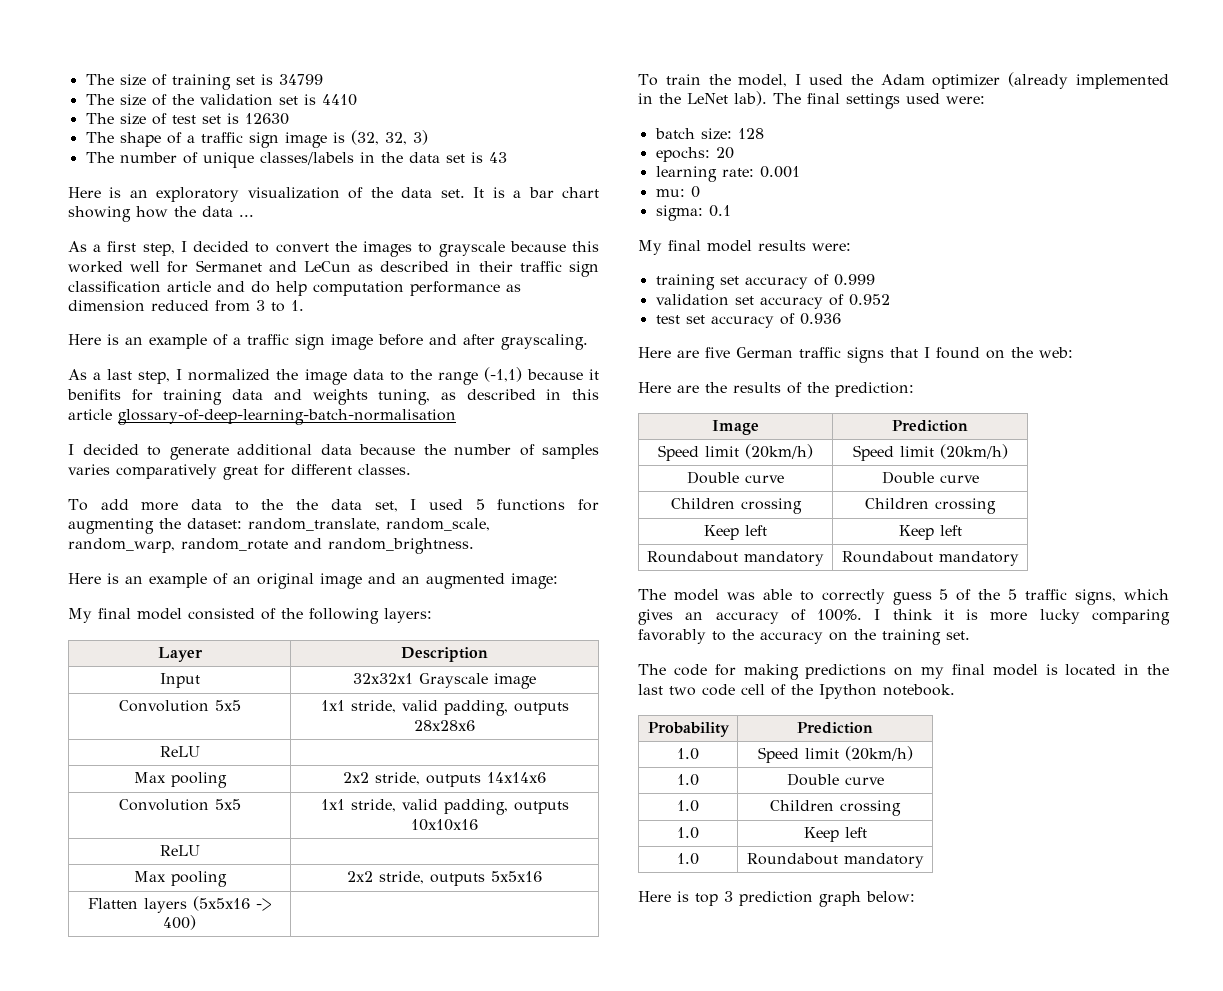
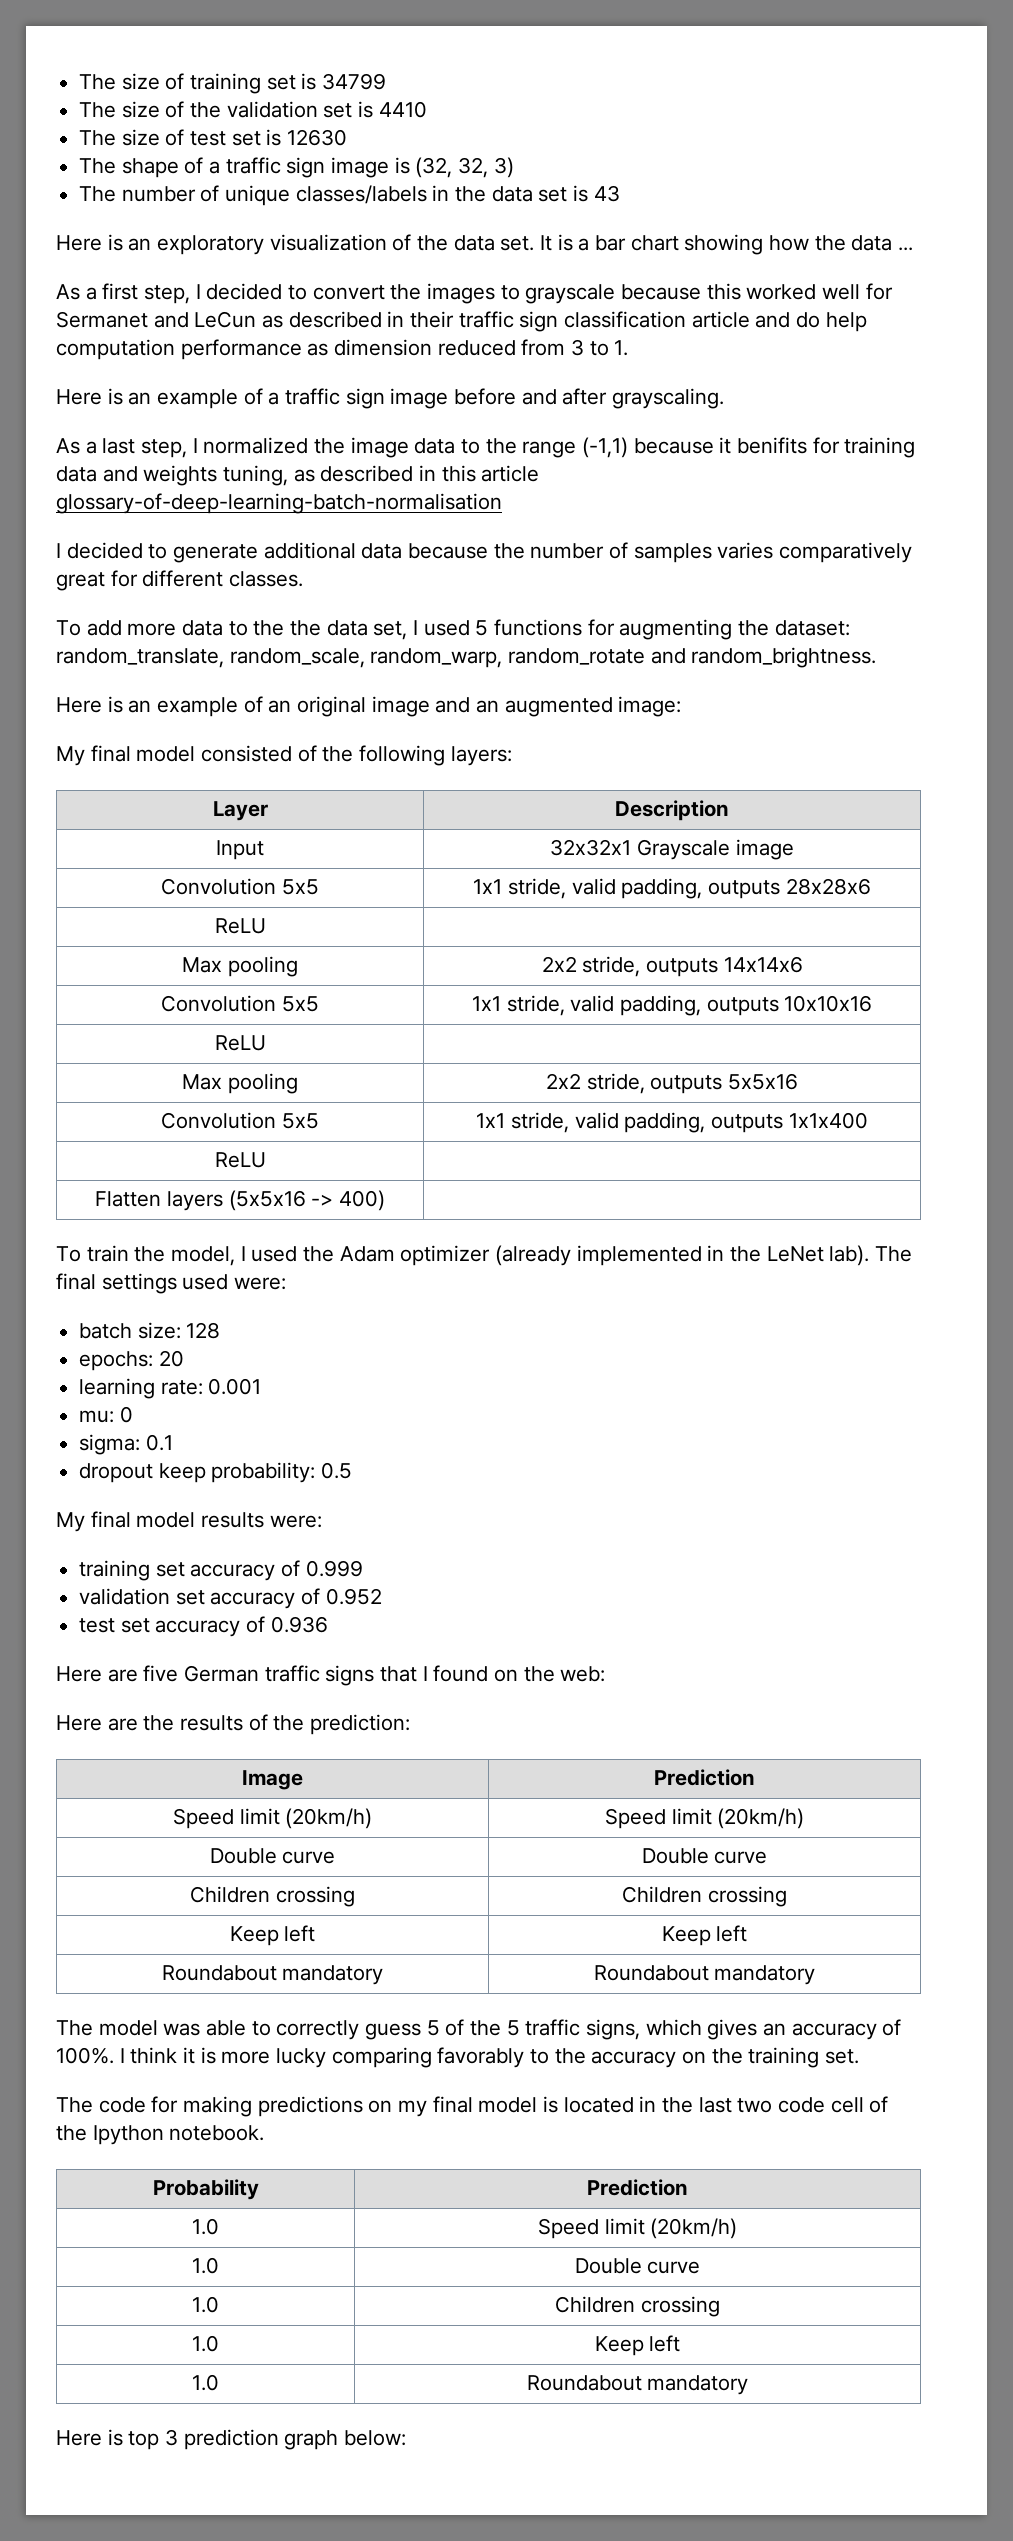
(542, 876) none -> [161,1112,319,1129] [476,1112,868,1133] [214,1152,266,1168] // Convolution 5x5 | 1x1 stride, valid padding, outputs 1x1x400 // ReLU |
(731, 211) none -> [79,1462,353,1483] // dropout keep probability: 0.5

